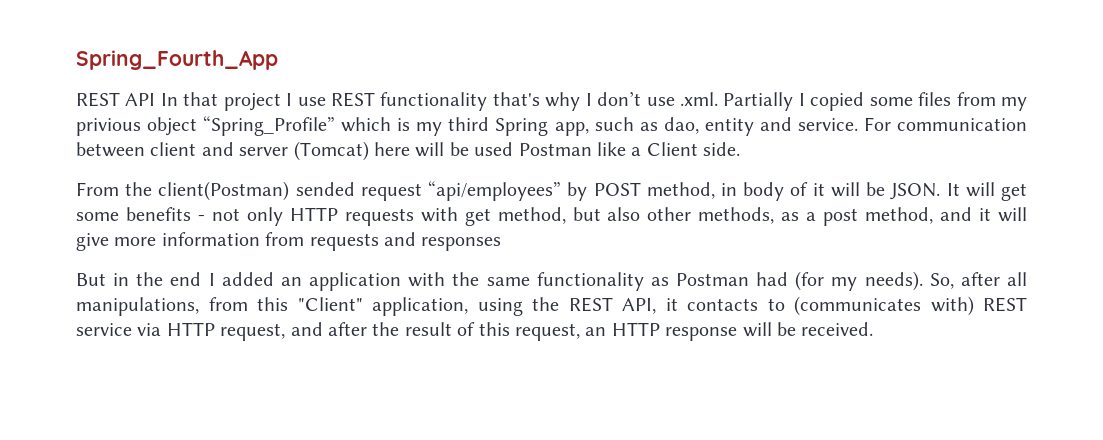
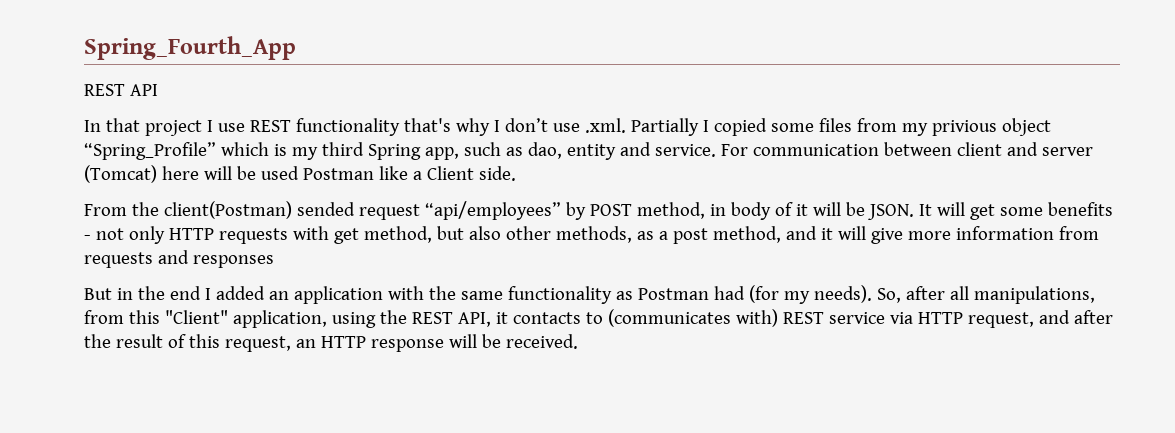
(156, 99) none -> (158, 90) //

